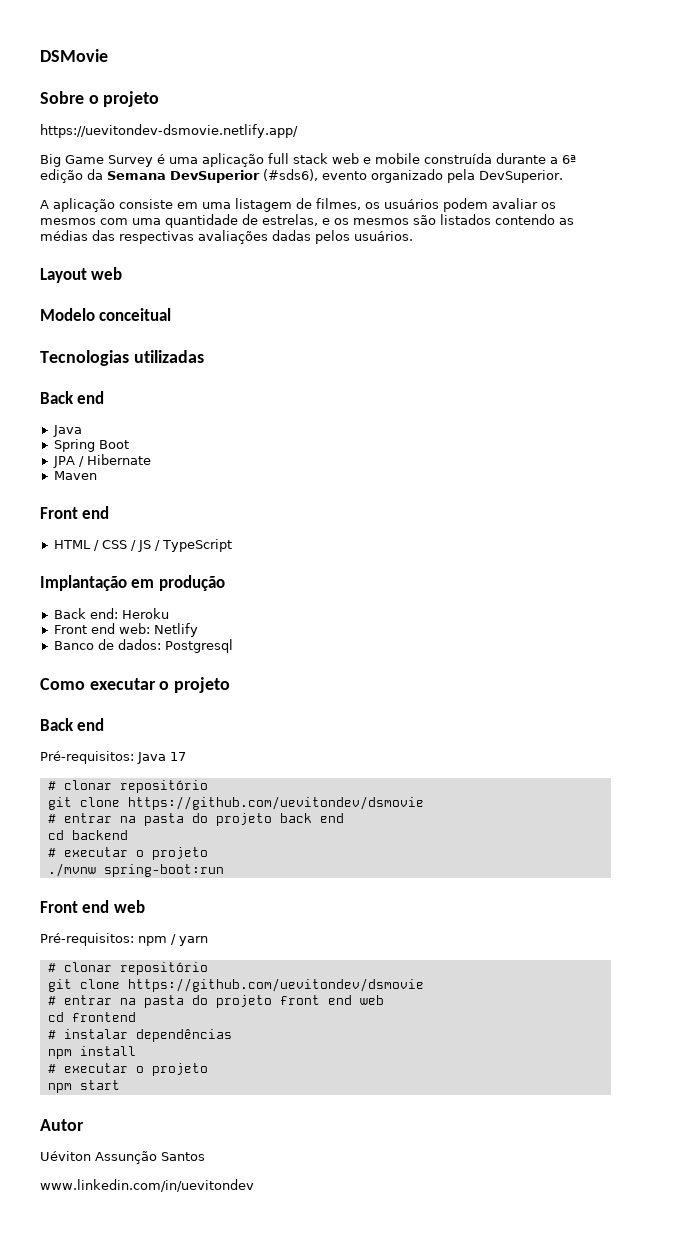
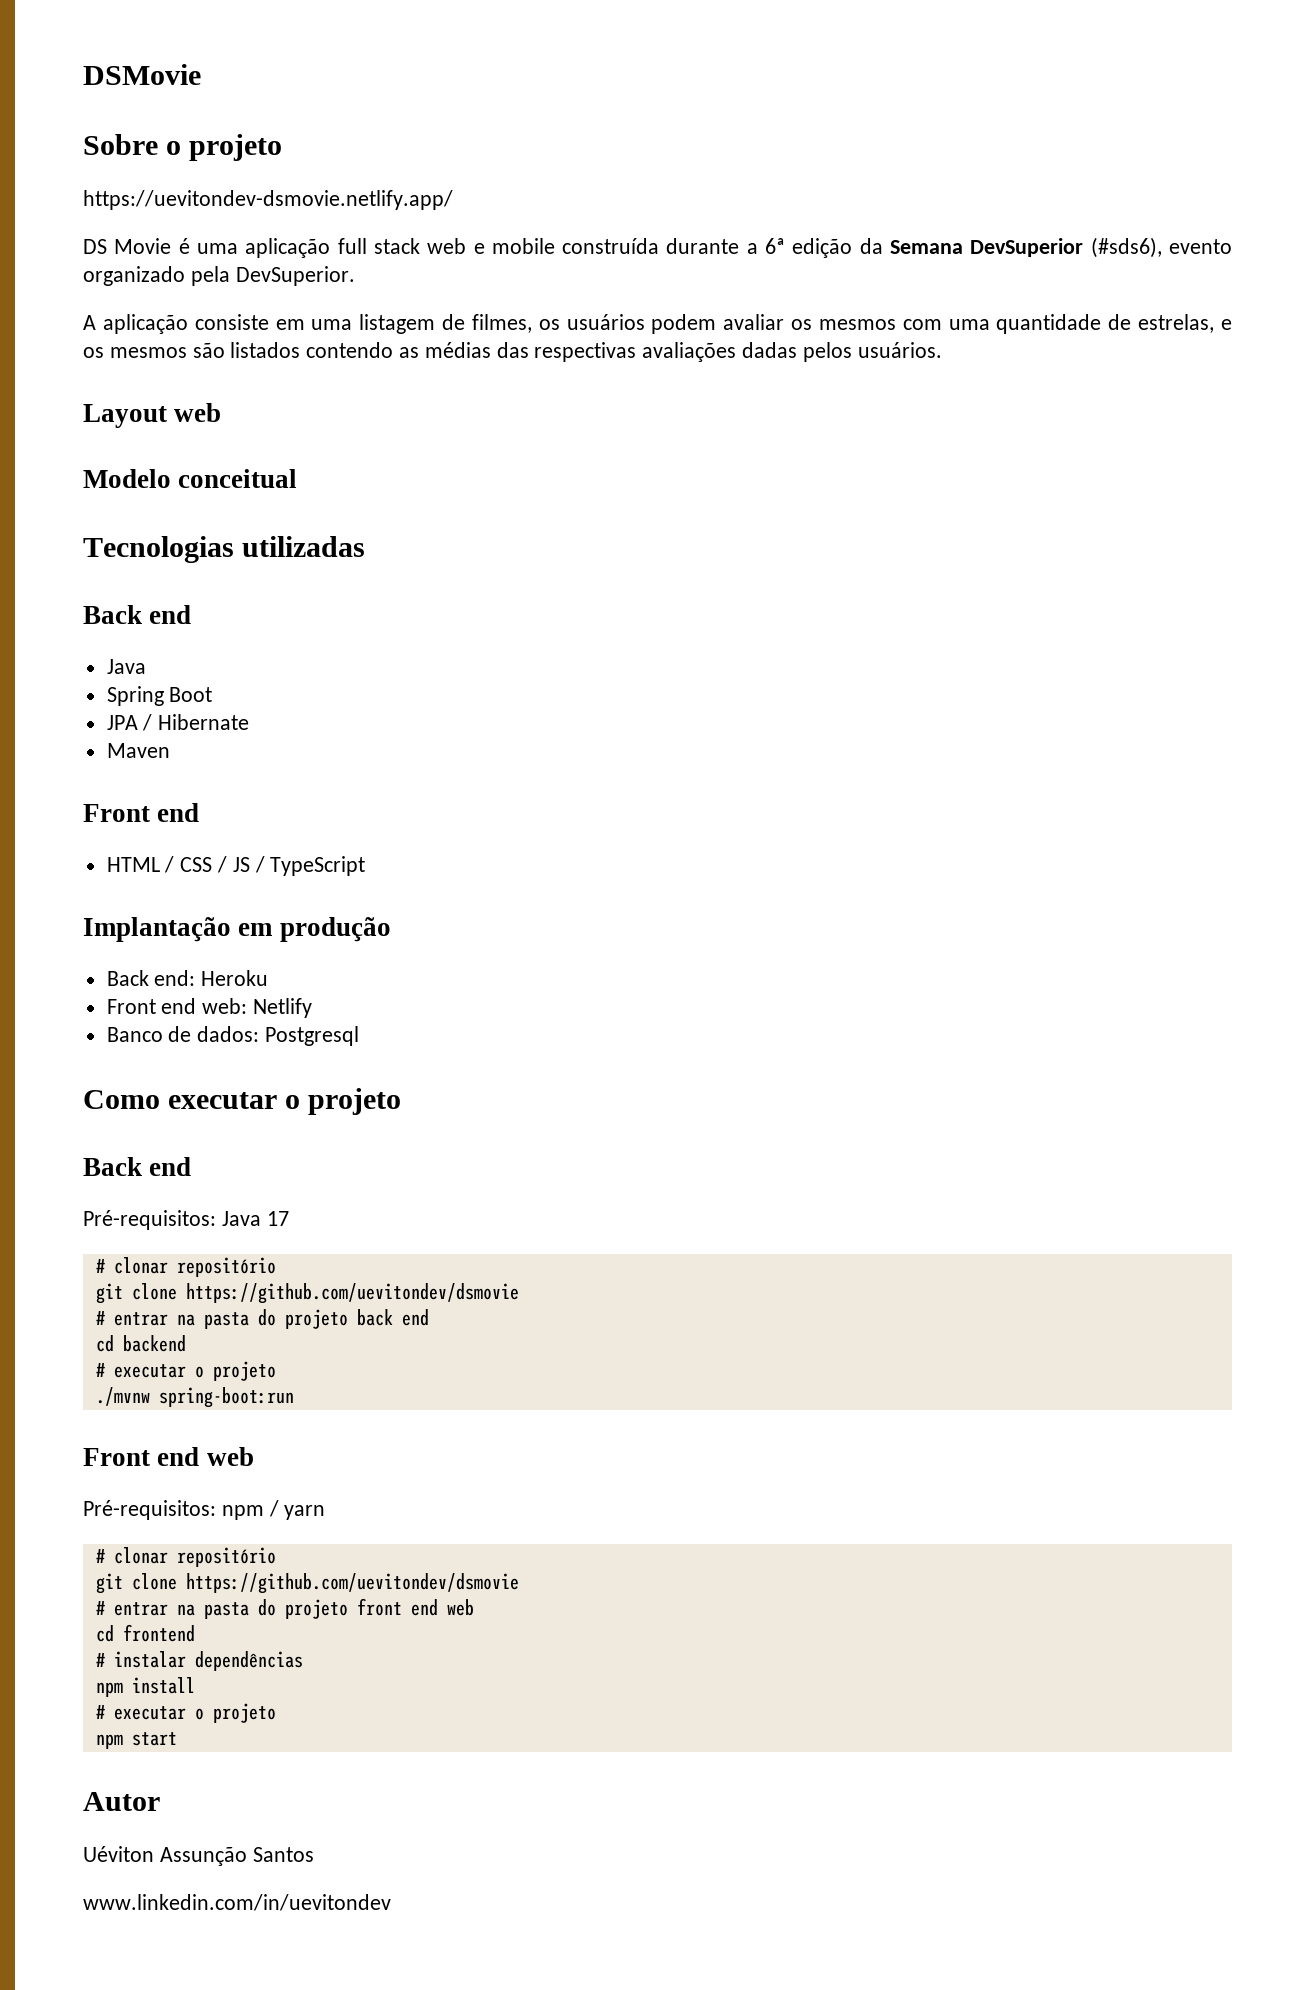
[40,154,153,167] Big Game Survey -> [83,238,172,254] DS Movie

